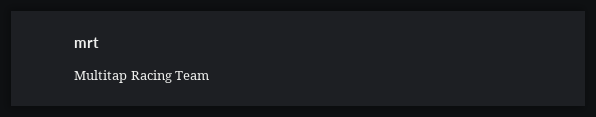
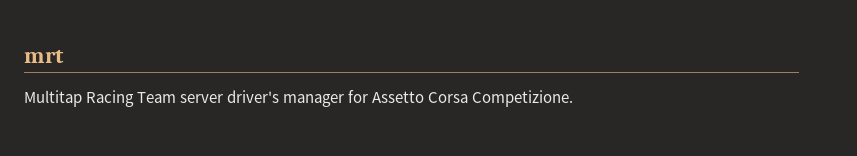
(210, 75) none -> [180,90,574,107] server driver's manager for Assetto Corsa Competizione.

